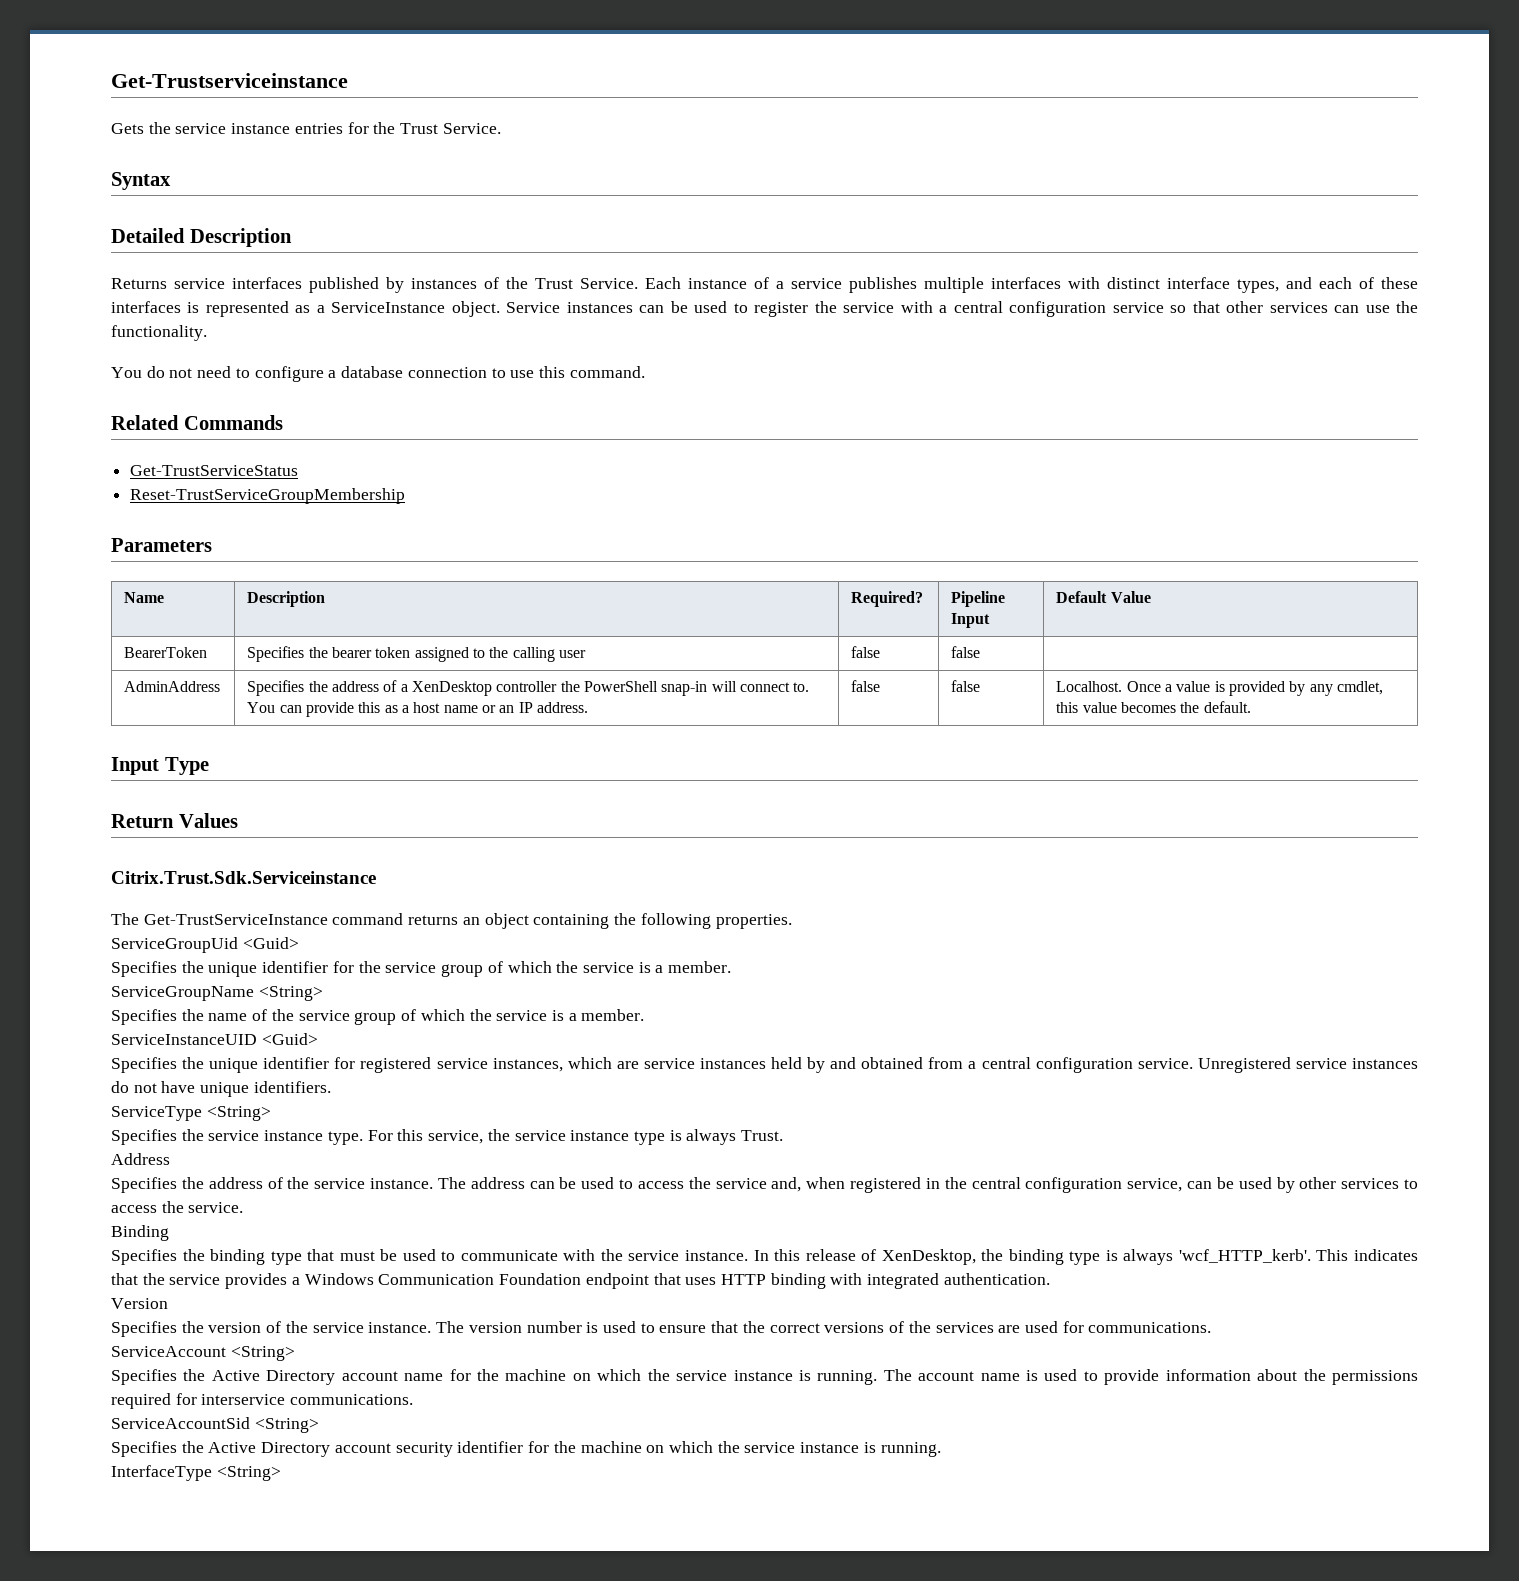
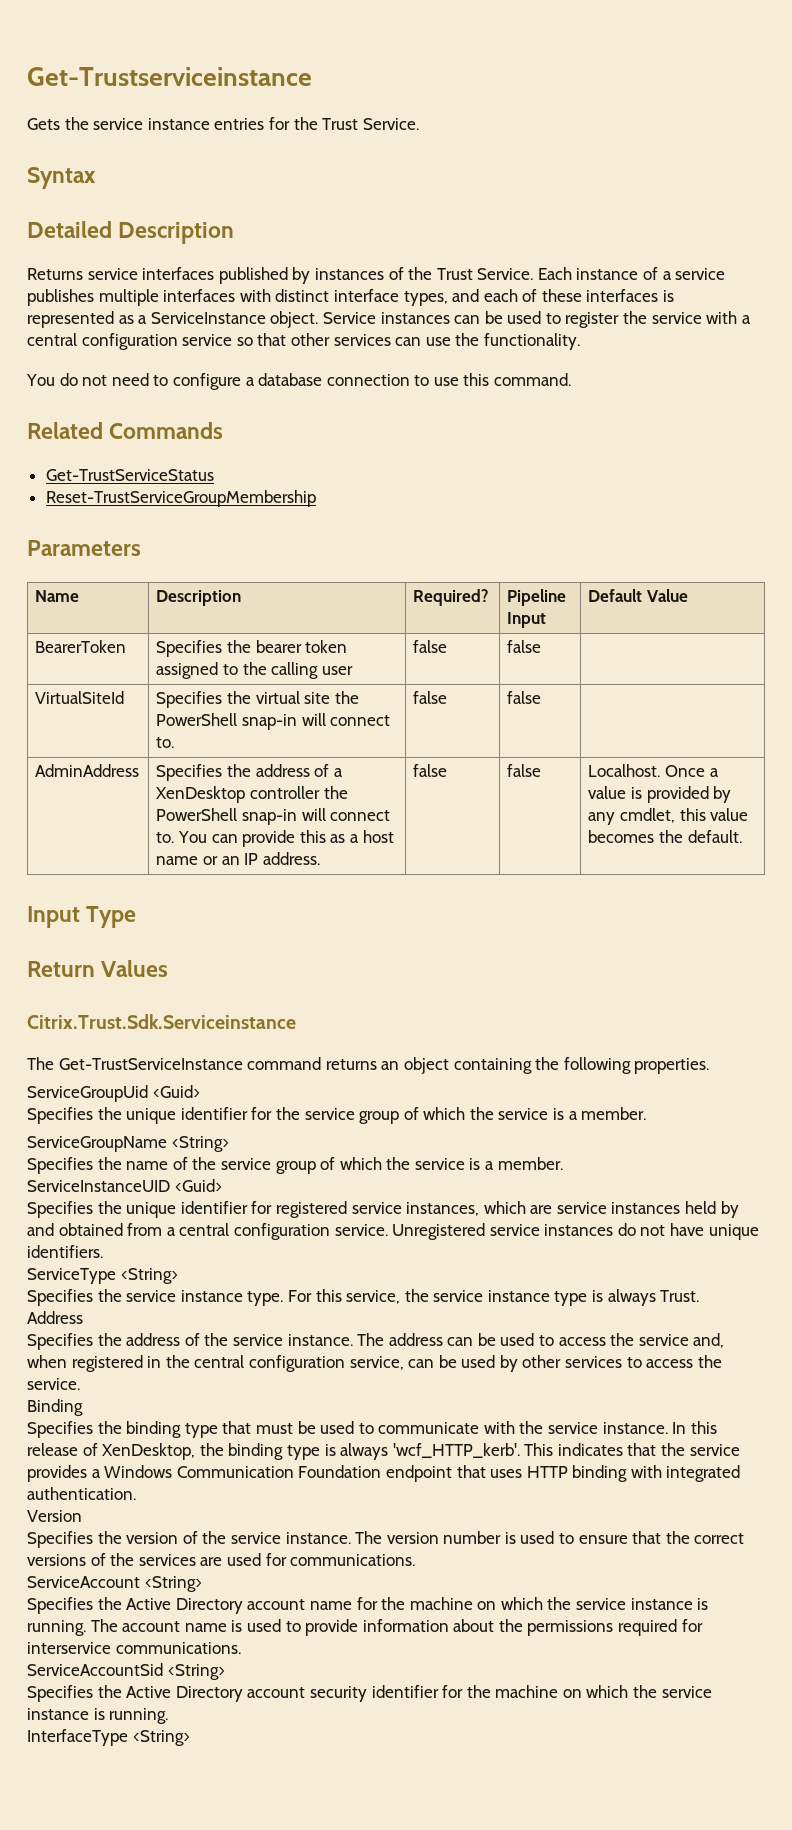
(981, 652) none -> [35,691,125,704] [156,691,359,708] [156,713,391,730] [156,737,175,748] [413,691,448,704] [507,691,542,704] // VirtualSiteId | Specifies the virtual site the PowerShell snap-in will connect to. | false | false |

